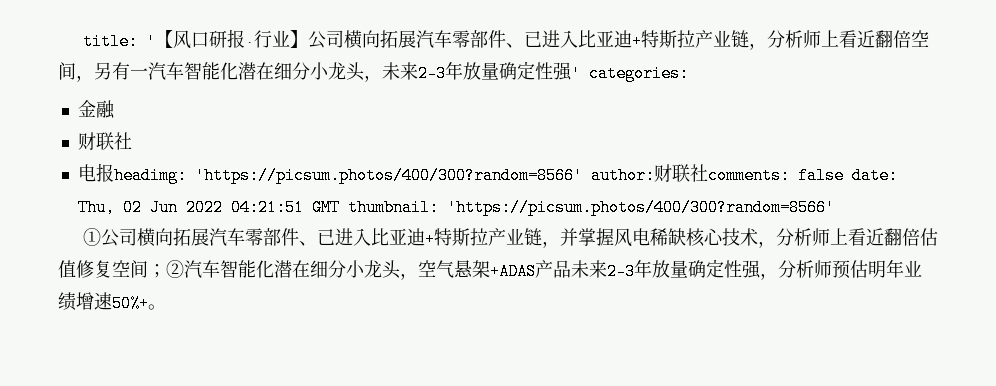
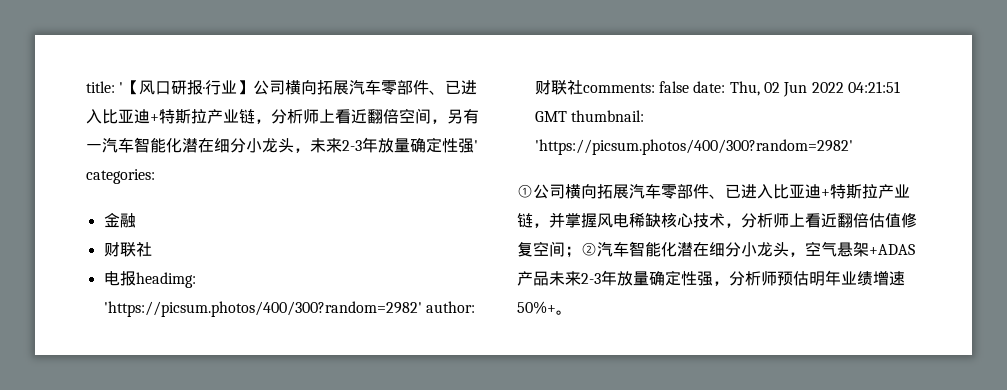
[194,167,583,184] 'https://picsum.photos/400/300?random=8566' -> [103,301,422,317] 'https://picsum.photos/400/300?random=2982'
[446,199,835,216] 'https://picsum.photos/400/300?random=8566' -> [534,139,853,155] 'https://picsum.photos/400/300?random=2982'

